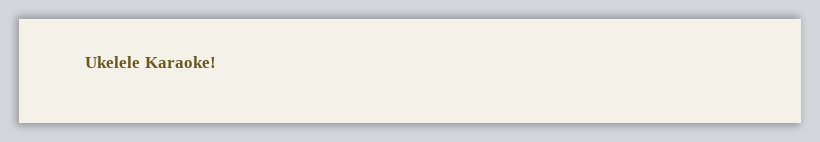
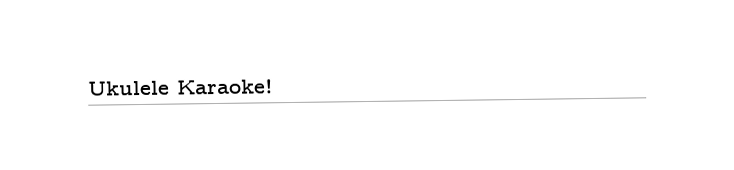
[85,56,140,68] Ukelele -> [87,80,170,96] Ukulele

